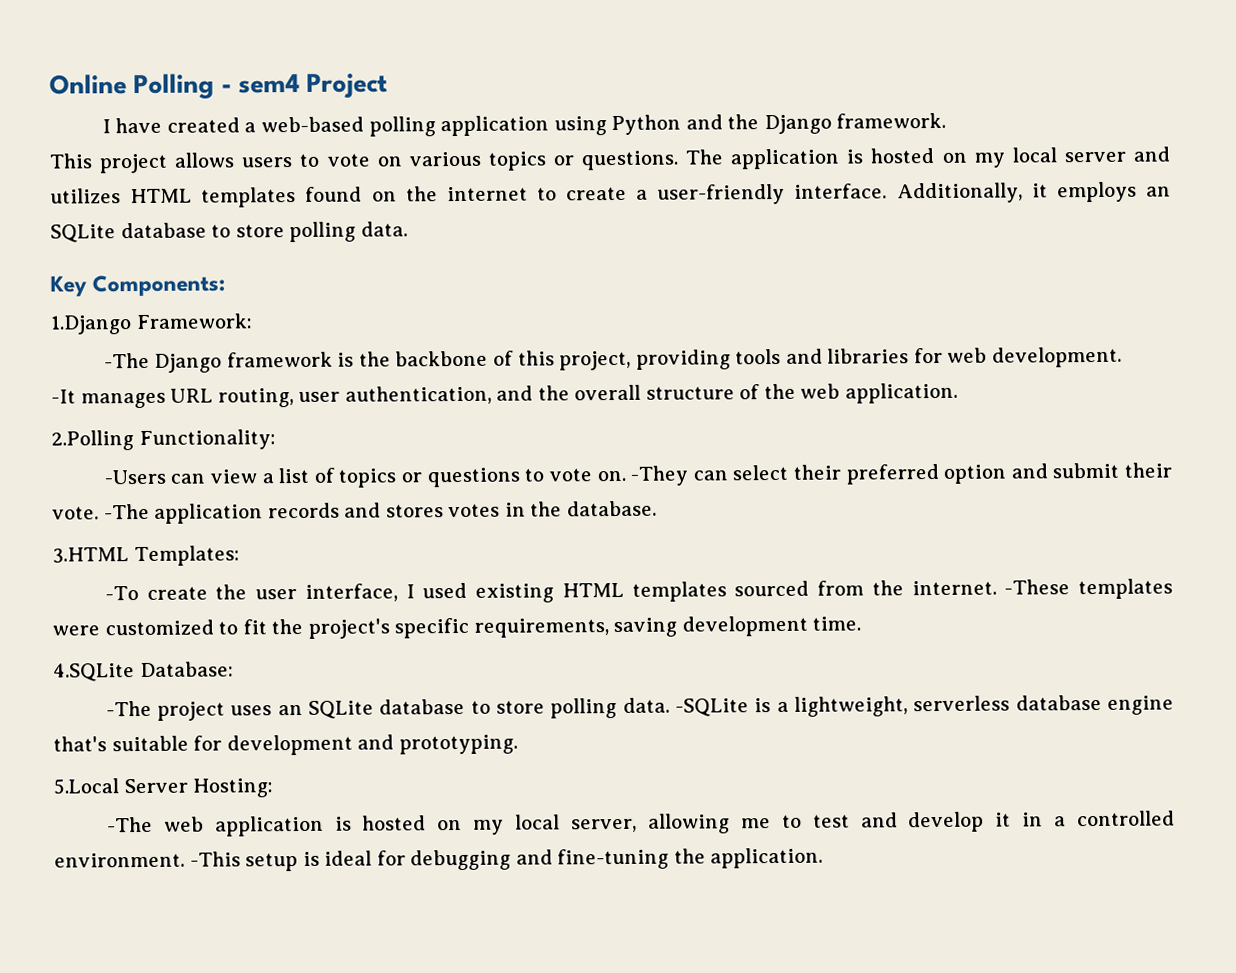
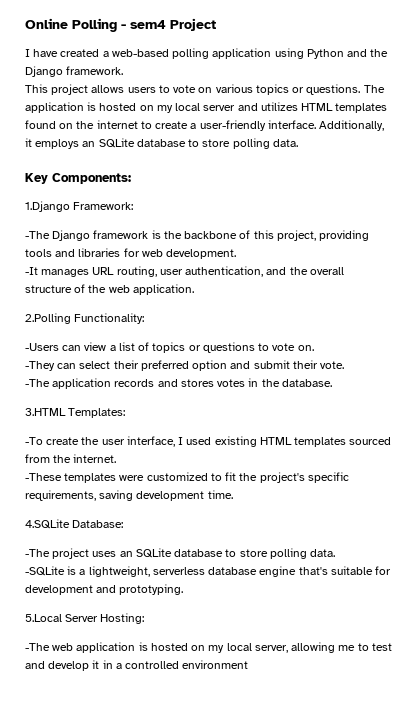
(626, 476) none -> (314, 348) //
(99, 513) none -> (345, 365) //
(997, 588) none -> (117, 458) //
(670, 705) none -> (336, 553) //
[54,847,824,872] environment. -This setup is ideal for debugging and fine-tuning the application. -> [182,660,249,669] environment

